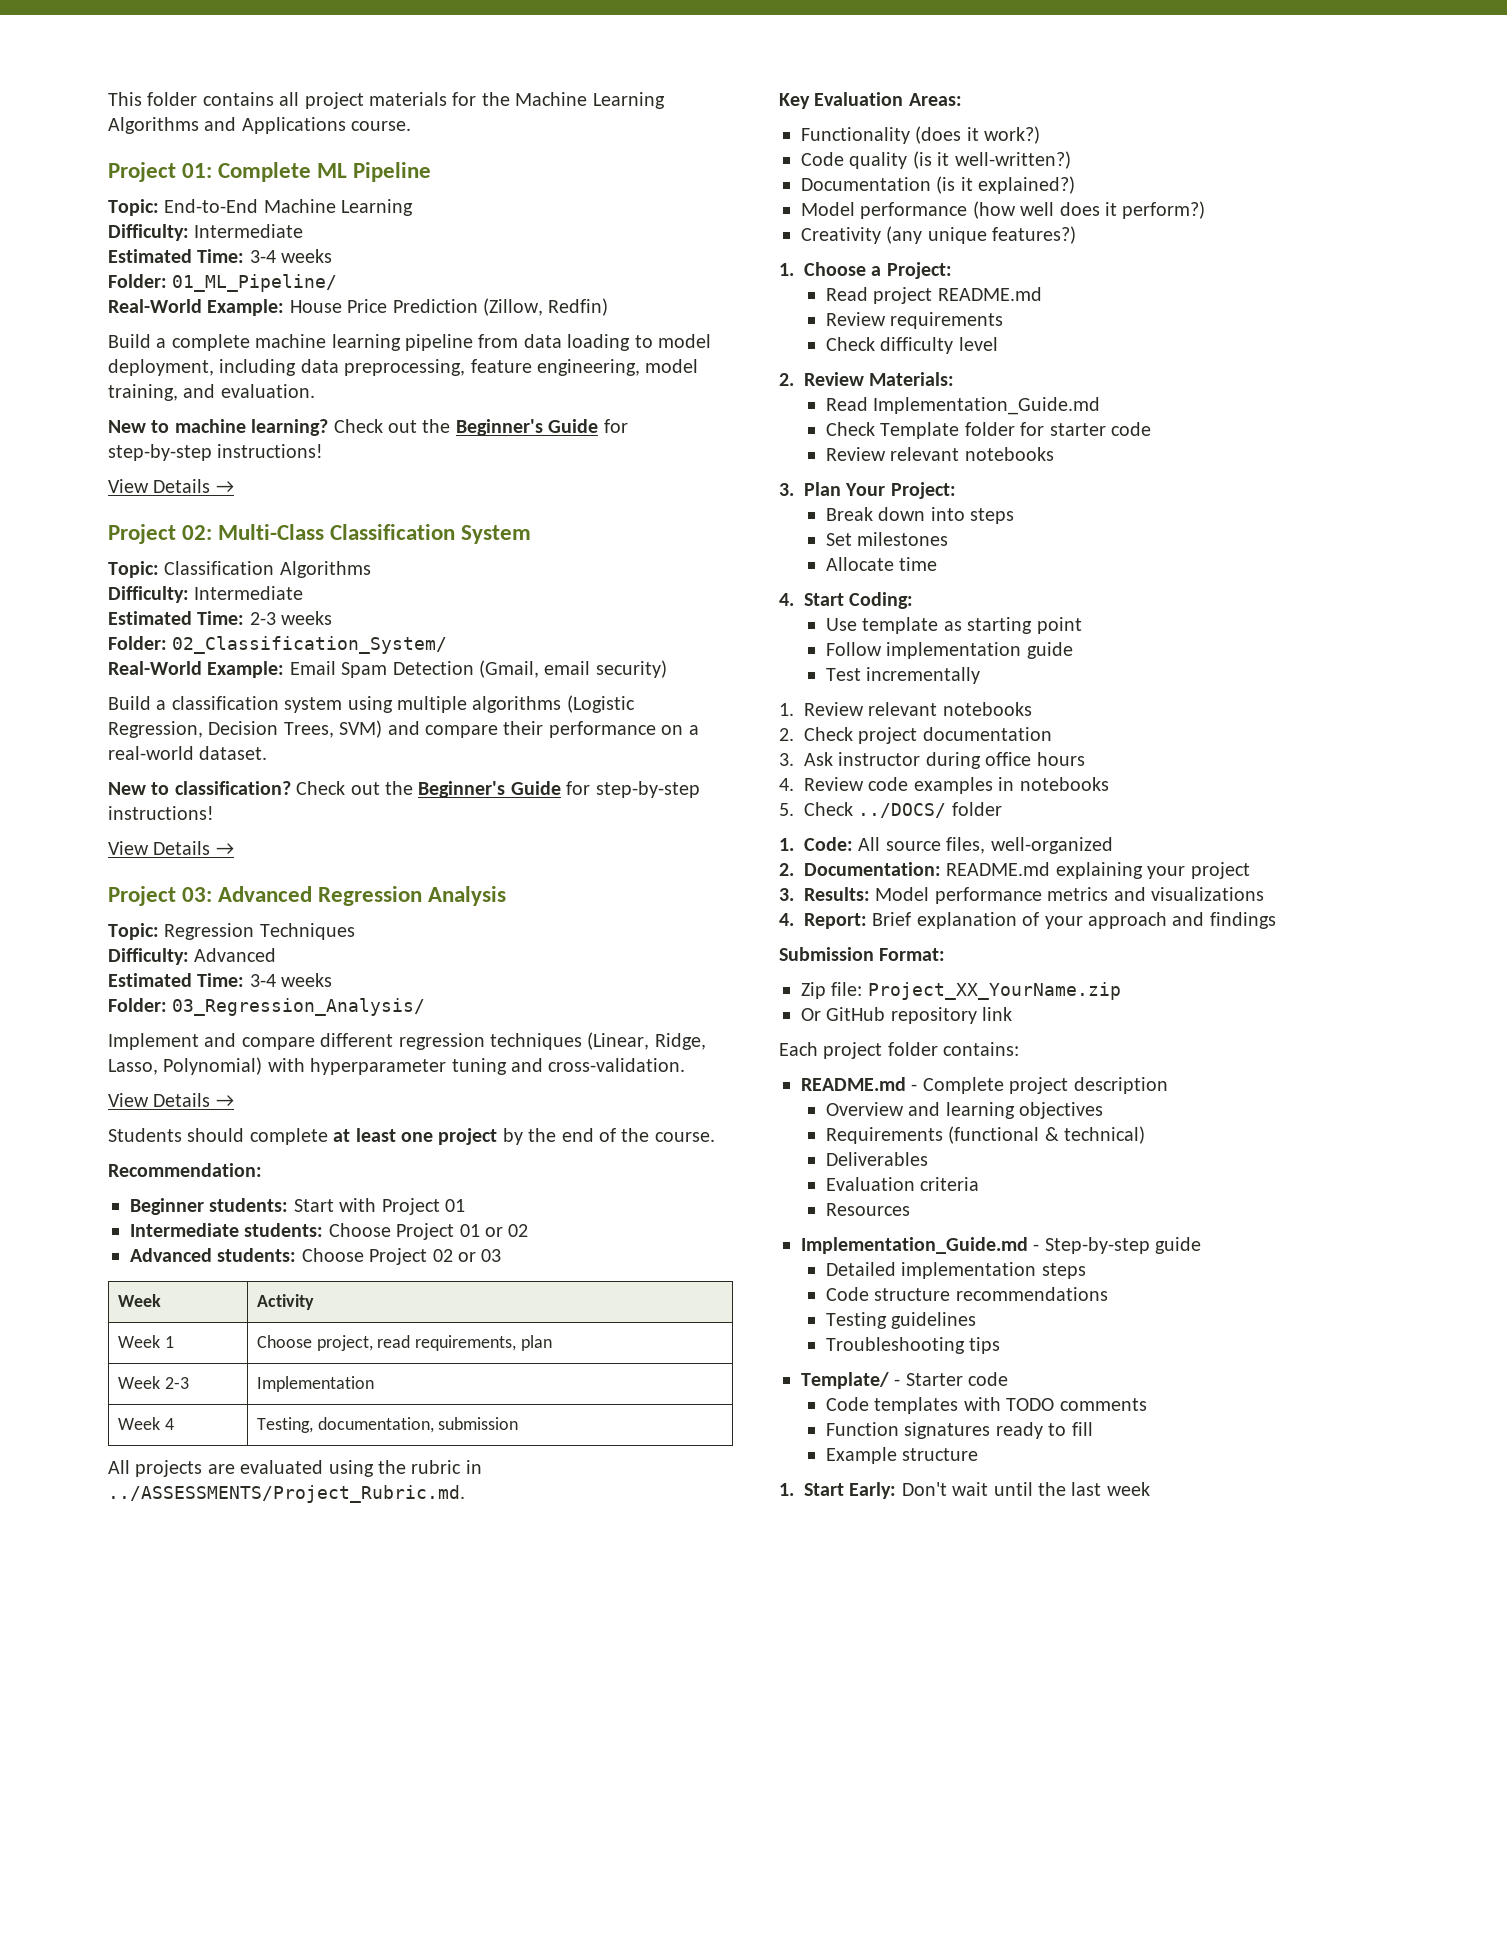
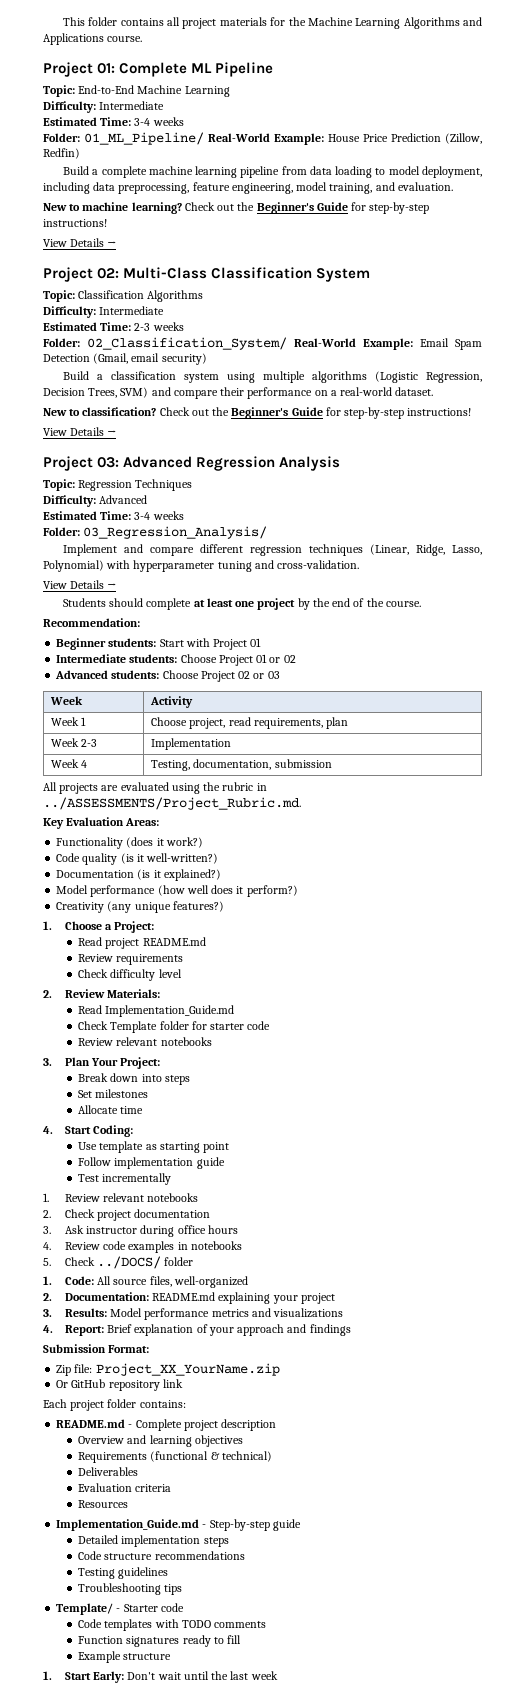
(338, 283) // -> (204, 138) none
(448, 645) // -> (287, 343) none

